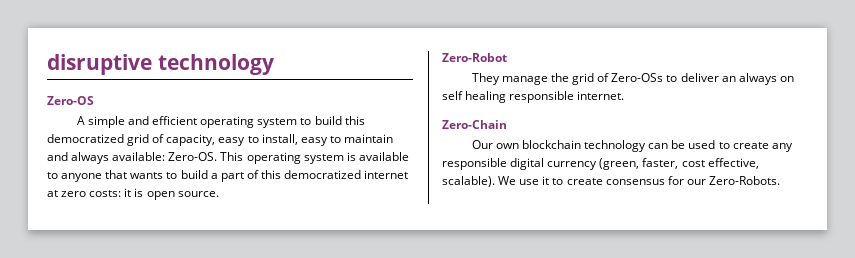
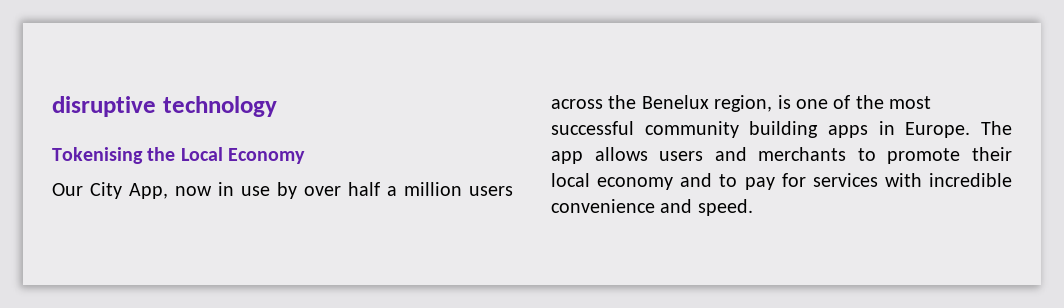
[47,96,94,105] [76,116,365,128] [47,134,393,146] [47,152,409,164] [47,170,409,182] [47,188,219,200] [442,53,507,62] [471,73,794,85] [442,91,625,103] [442,120,507,129] [471,140,793,152] [442,158,759,170] [442,176,780,187] Zero-OS // A simple and efficient operating system to build this democratized grid of capacity, easy to install, easy to maintain and always available: Zero-OS. This operating system is available to anyone that wants to build a part of this democratized internet at zero costs: it is open source. // Zero-Robot // They manage the grid of Zero-OSs to deliver an always on self healing responsible internet. // Zero-Chain // Our own blockchain technology can be used to create any responsible digital currency (green, faster, cost effective, scalable). We use it to create consensus for our Zero-Robots. -> [52,147,306,164] [52,182,513,199] [551,95,932,112] [551,121,1012,138] [551,147,1012,164] [551,173,1012,190] [551,199,753,216] Tokenising the Local Economy // Our City App, now in use by over half a million users across the Benelux region, is one of the most successful community building apps in Europe. The app allows users and merchants to promote their local economy and to pay for services with incredible convenience and speed.

